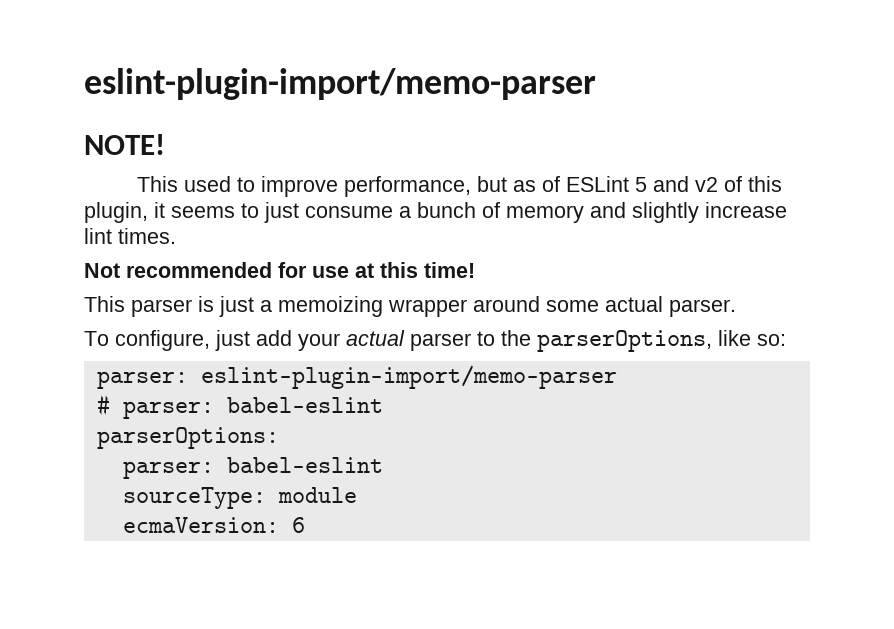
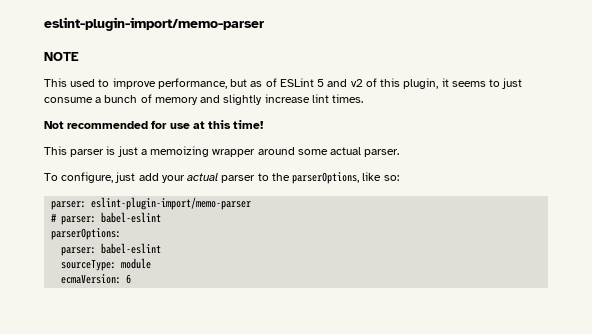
[84,68,596,100] [84,134,165,155] eslint-plugin-import/memo-parser // NOTE! -> [44,17,264,31] [44,52,79,61] eslint-plugin-import/memo-parser // NOTE

